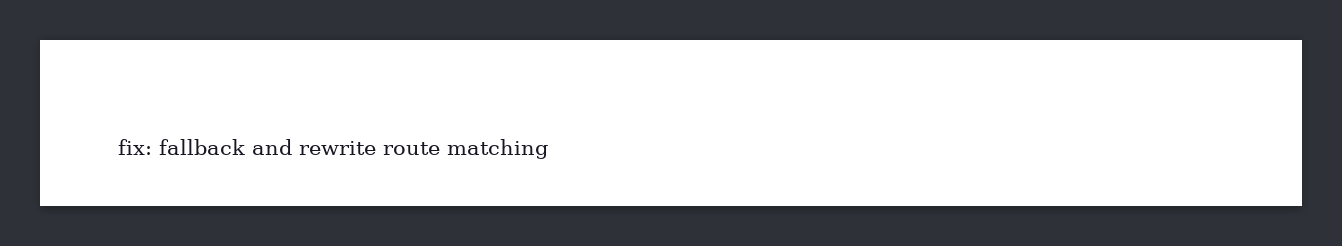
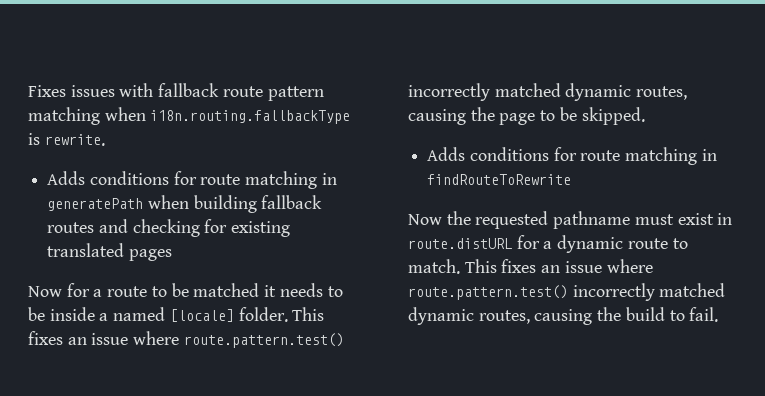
[118,139,548,159] fix: fallback and rewrite route matching -> [28,83,324,101] [28,107,351,125] [28,133,105,146] [47,171,337,189] [47,195,323,213] [47,219,291,237] [47,243,172,261] [28,283,343,297] [28,307,325,322] [28,331,344,348] [408,83,688,101] [408,107,645,125] [427,147,717,165] [427,174,572,185] [408,211,733,229] [408,235,688,253] [408,259,653,274] [408,283,726,301] [408,307,719,325] Fixes issues with fallback route pattern matching when i18n.routing.fallbackType is rewrite. // Adds conditions for route matching in generatePath when building fallback routes and checking for existing translated pages // Now for a route to be matched it needs to be inside a named [locale] folder. This fixes an issue where route.pattern.test() incorrectly matched dynamic routes, causing the page to be skipped. // Adds conditions for route matching in findRouteToRewrite // Now the requested pathname must exist in route.distURL for a dynamic route to match. This fixes an issue where route.pattern.test() incorrectly matched dynamic routes, causing the build to fail.

